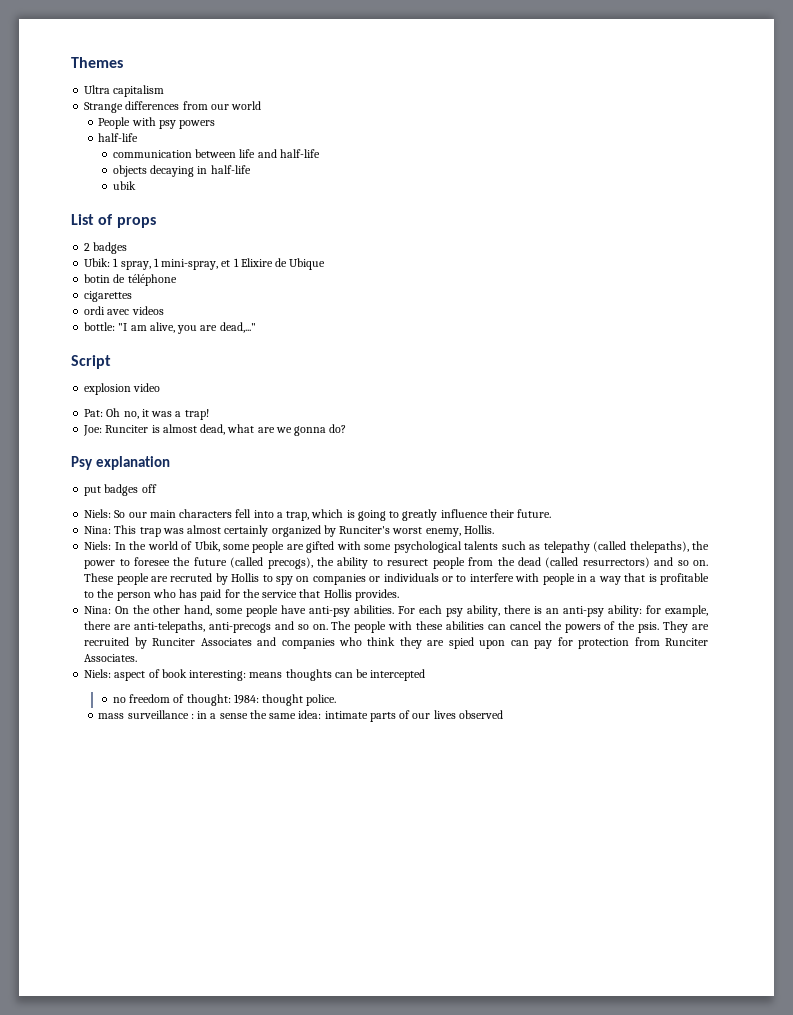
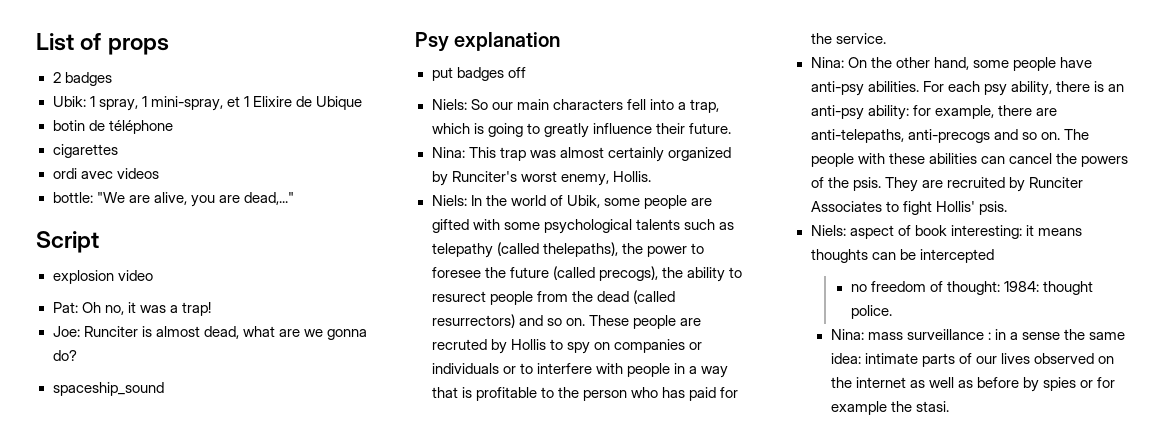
[71,57,123,68] [84,85,165,97] [84,101,262,113] [98,117,216,129] [98,133,139,142] [112,149,320,158] [112,165,251,177] [112,181,136,190] Themes // Ultra capitalism // Strange differences from our world // People with psy powers // half-life // communication between life and half-life // objects decaying in half-life // ubik // -> (36, 42) none
[118,323,147,331] "I am -> [96,192,150,203] "We are
(347, 428) none -> [52,382,164,396] // spaceship_sound
[262,589,399,601] service that Hollis provides. -> [835,33,886,44] service.
[257,637,708,649] [84,654,138,662] and companies who think they are spied upon can pay for protection from Runciter Associates. -> [885,201,1007,215] to fight Hollis' psis.
(247, 675) none -> [1025,225,1034,236] it
(337, 700) none -> [830,329,864,340] Nina:
(503, 714) none -> [1098,356,1115,364] [830,377,1116,392] [830,401,949,415] on the internet as well as before by spies or for example the stasi.

